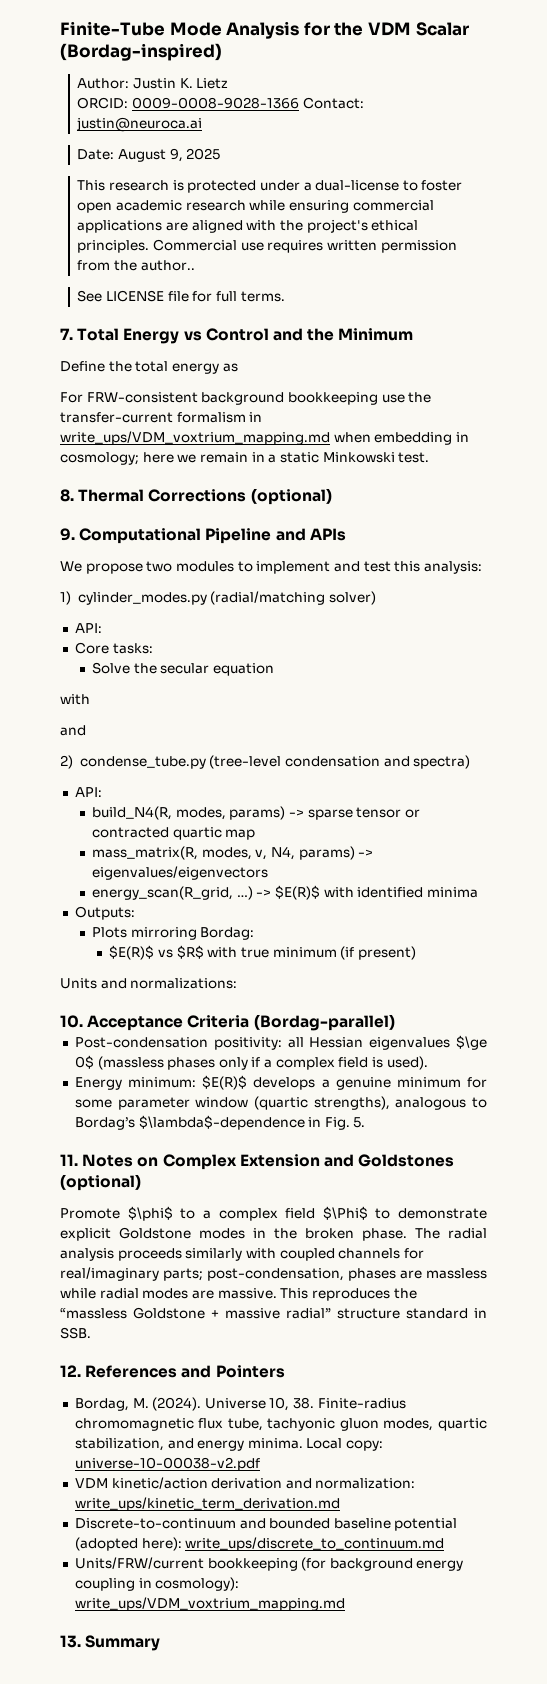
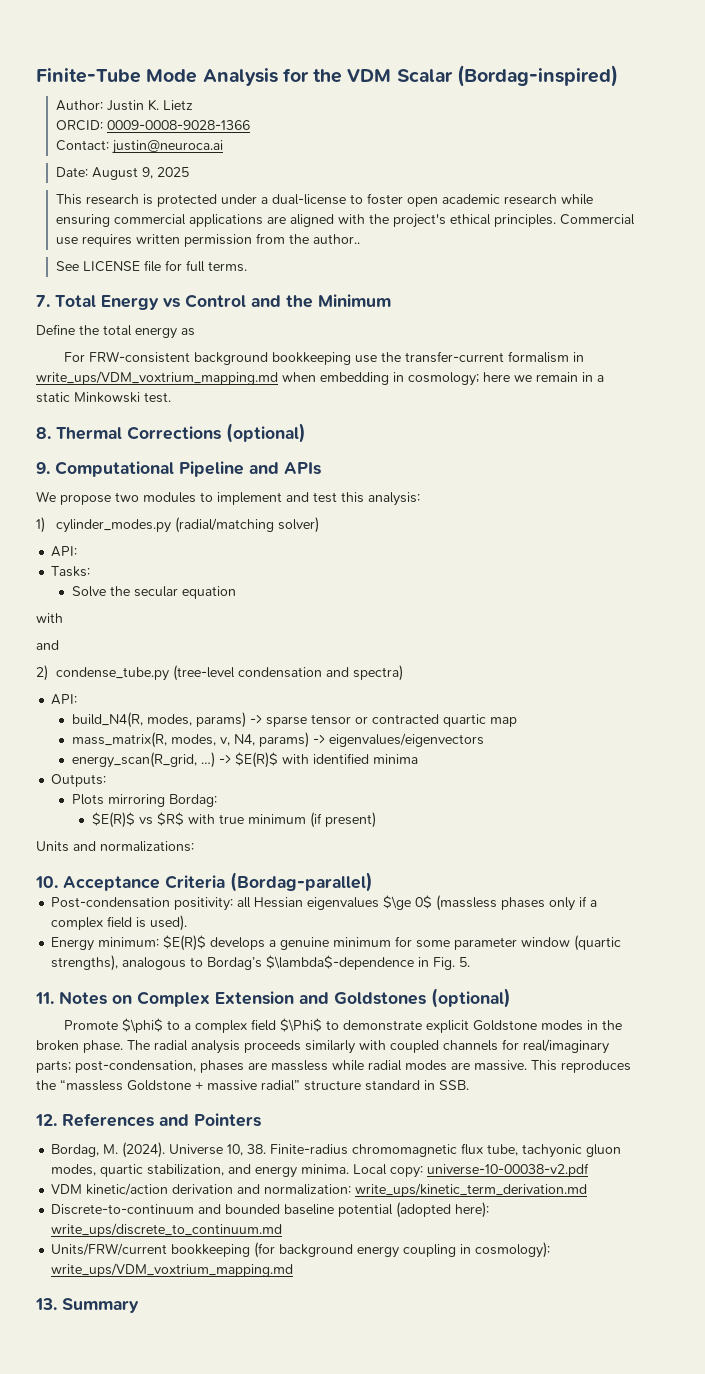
(299, 103) none -> (251, 125) //
[74,642,153,654] Core tasks: -> [51,566,91,577] Tasks:

